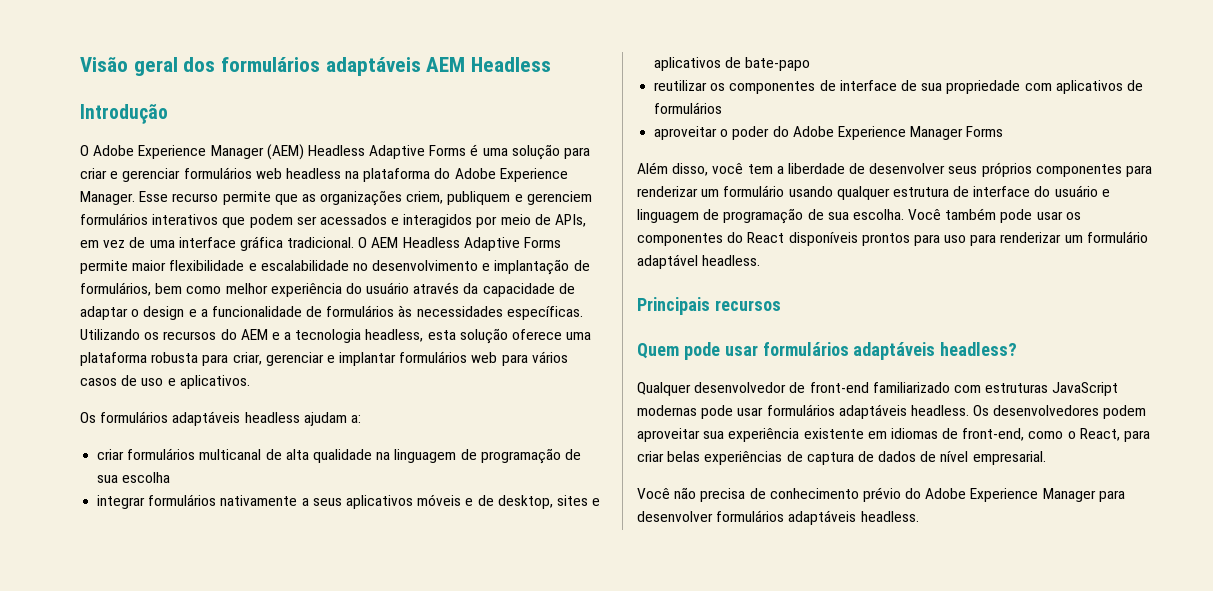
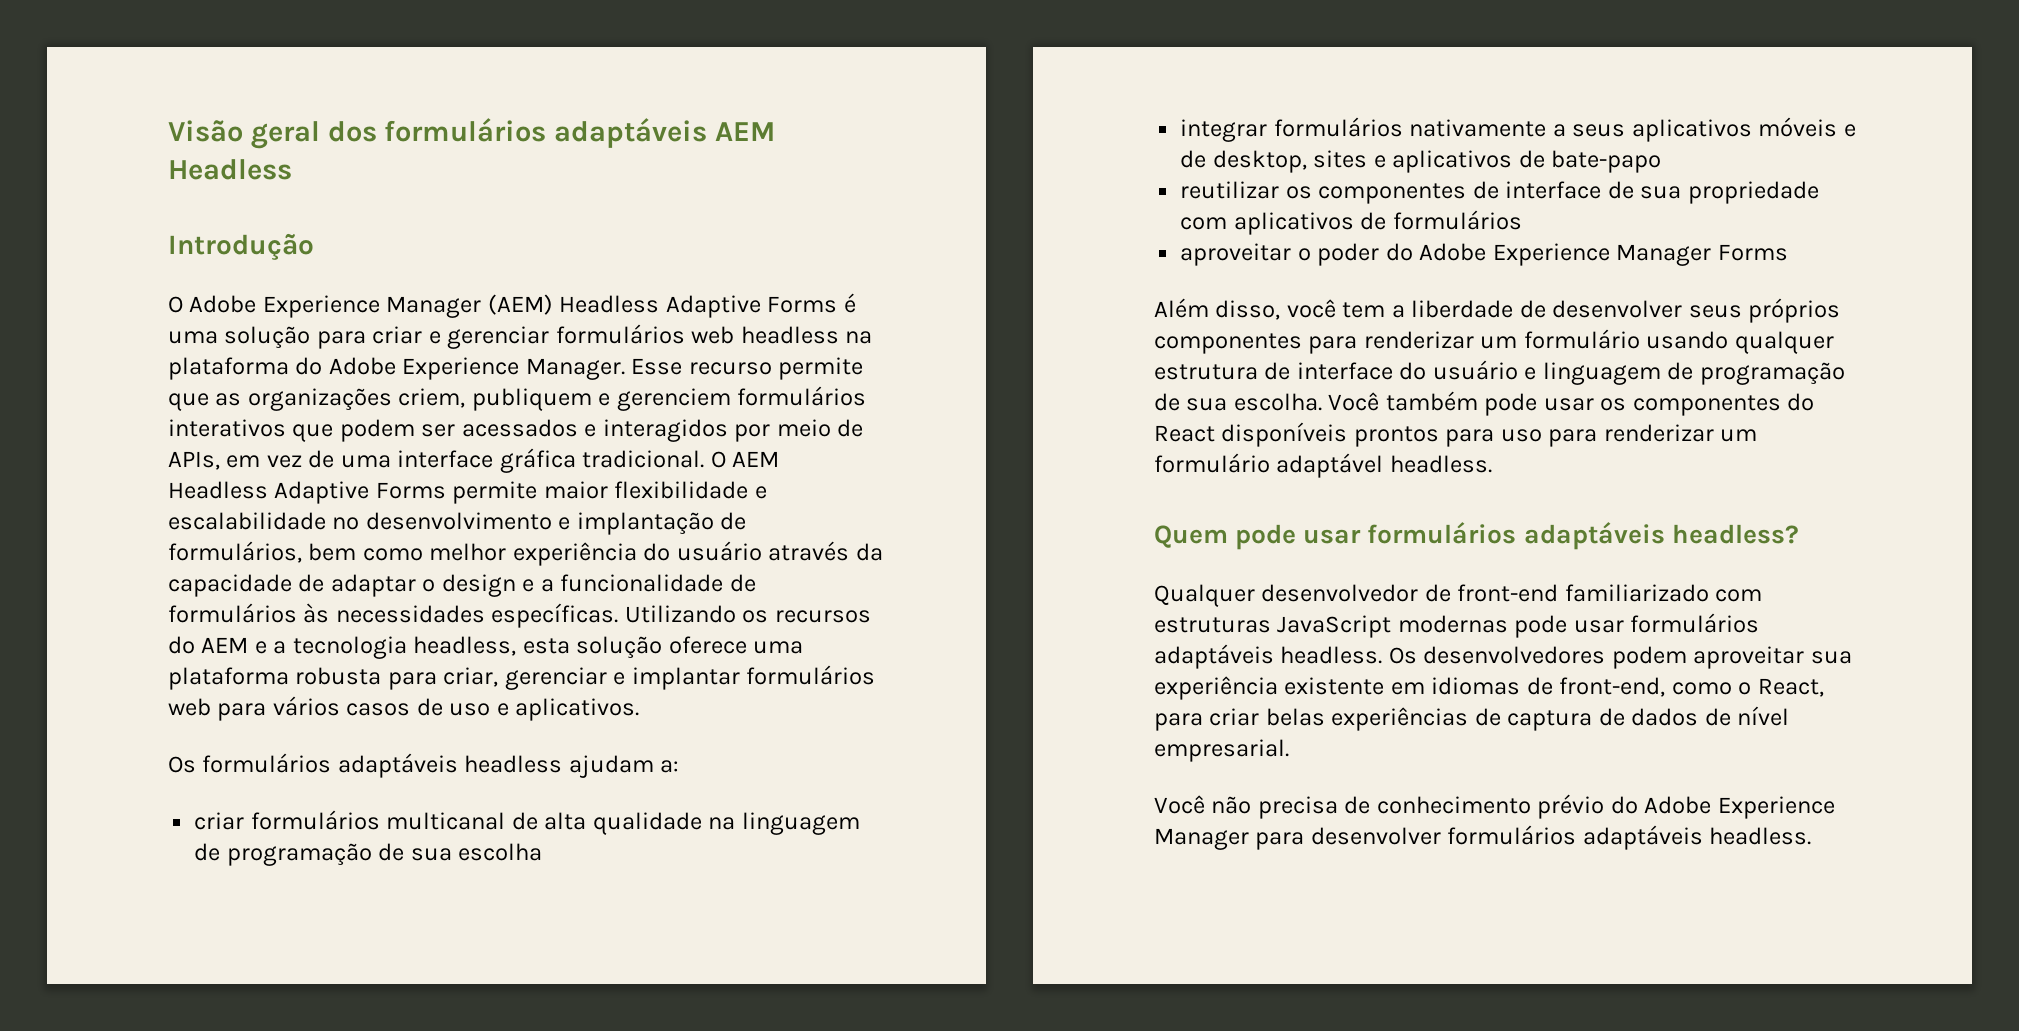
[637,297,781,315] // Principais recursos -> (1492, 464) none

